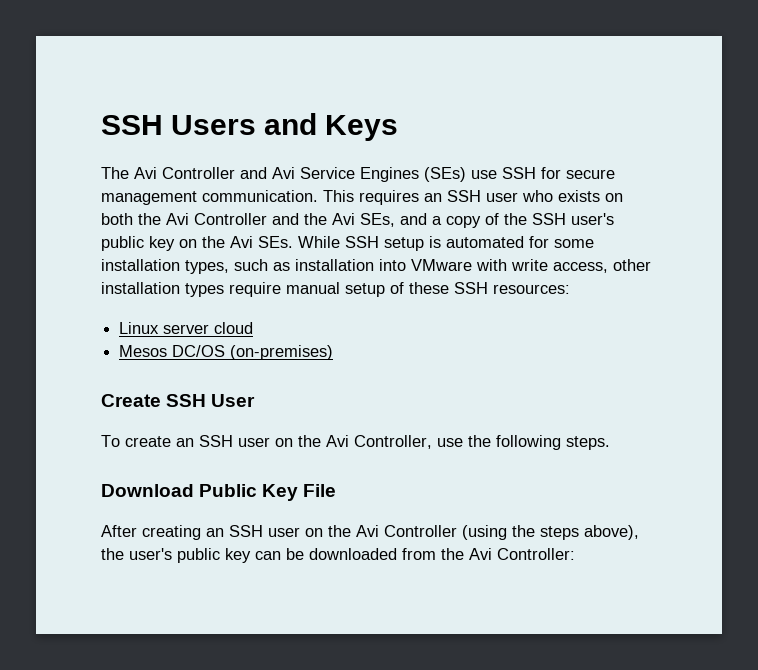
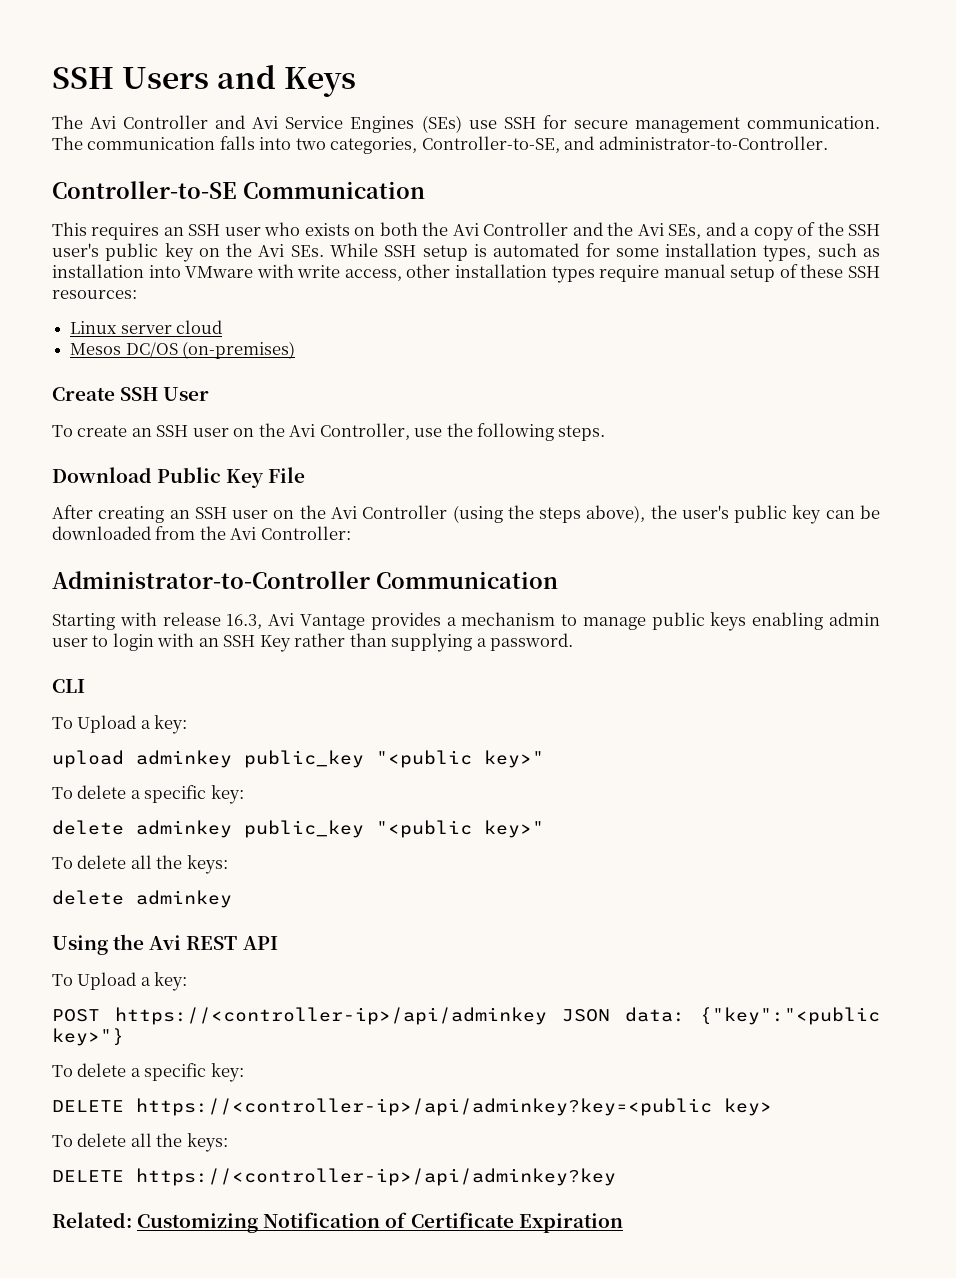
(318, 196) none -> [52,136,828,154] [52,181,425,199] The communication falls into two categories, Controller-to-SE, and administrator-to-Controller. // Controller-to-SE Communication //
(575, 554) none -> [52,571,558,589] [52,612,881,631] [52,633,574,652] [52,679,85,693] [52,715,188,734] [52,750,544,768] [52,785,244,804] [52,820,544,838] [52,855,228,874] [52,890,232,908] [52,934,278,955] [52,972,188,991] [52,1007,880,1025] [52,1028,124,1046] [52,1063,244,1082] [52,1098,772,1116] [52,1133,228,1152] [52,1168,616,1186] [52,1212,623,1233] // Administrator-to-Controller Communication // Starting with release 16.3, Avi Vantage provides a mechanism to manage public keys enabling admin user to login with an SSH Key rather than supplying a password. // CLI // To Upload a key: // upload adminkey public_key "<public key>" // To delete a specific key: // delete adminkey public_key "<public key>" // To delete all the keys: // delete adminkey // Using the Avi REST API // To Upload a key: // POST https://<controller-ip>/api/adminkey JSON data: {"key":"<public key>"} // To delete a specific key: // DELETE https://<controller-ip>/api/adminkey?key=<public key> // To delete all the keys: // DELETE https://<controller-ip>/api/adminkey?key // Related: Customizing Notification of Certificate Expiration

